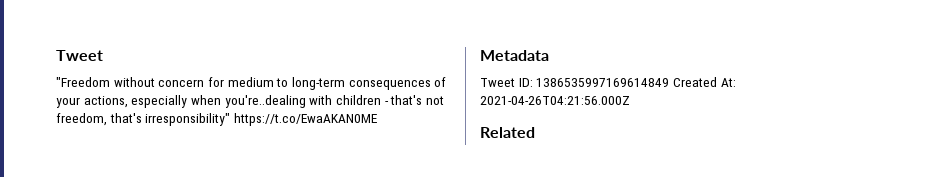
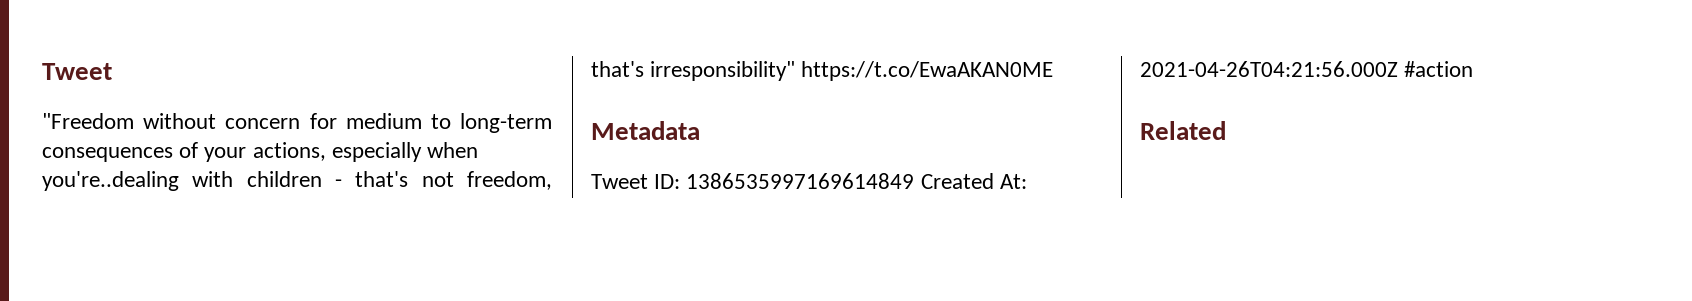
(630, 100) none -> [1404,61,1474,77] #action

